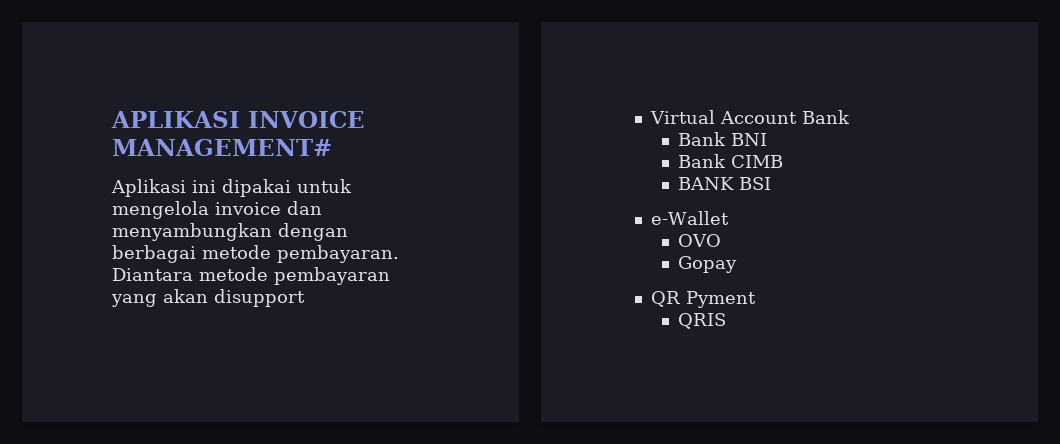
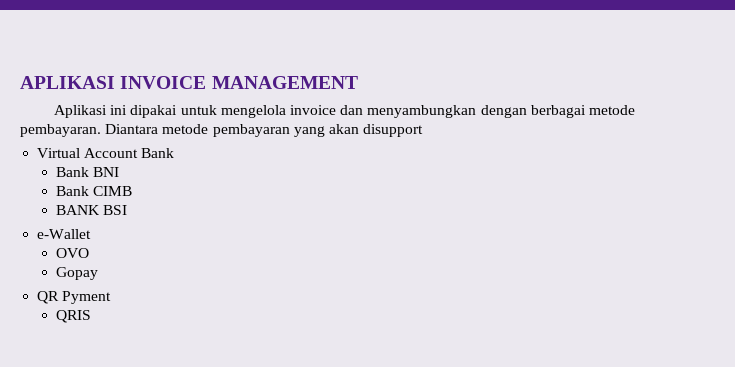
[112,139,332,156] MANAGEMENT# -> [211,76,358,89] MANAGEMENT

